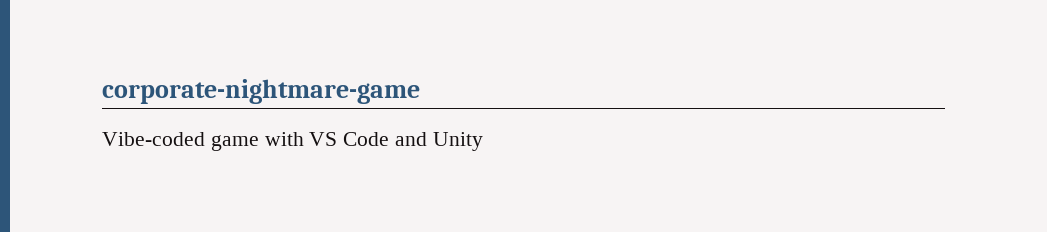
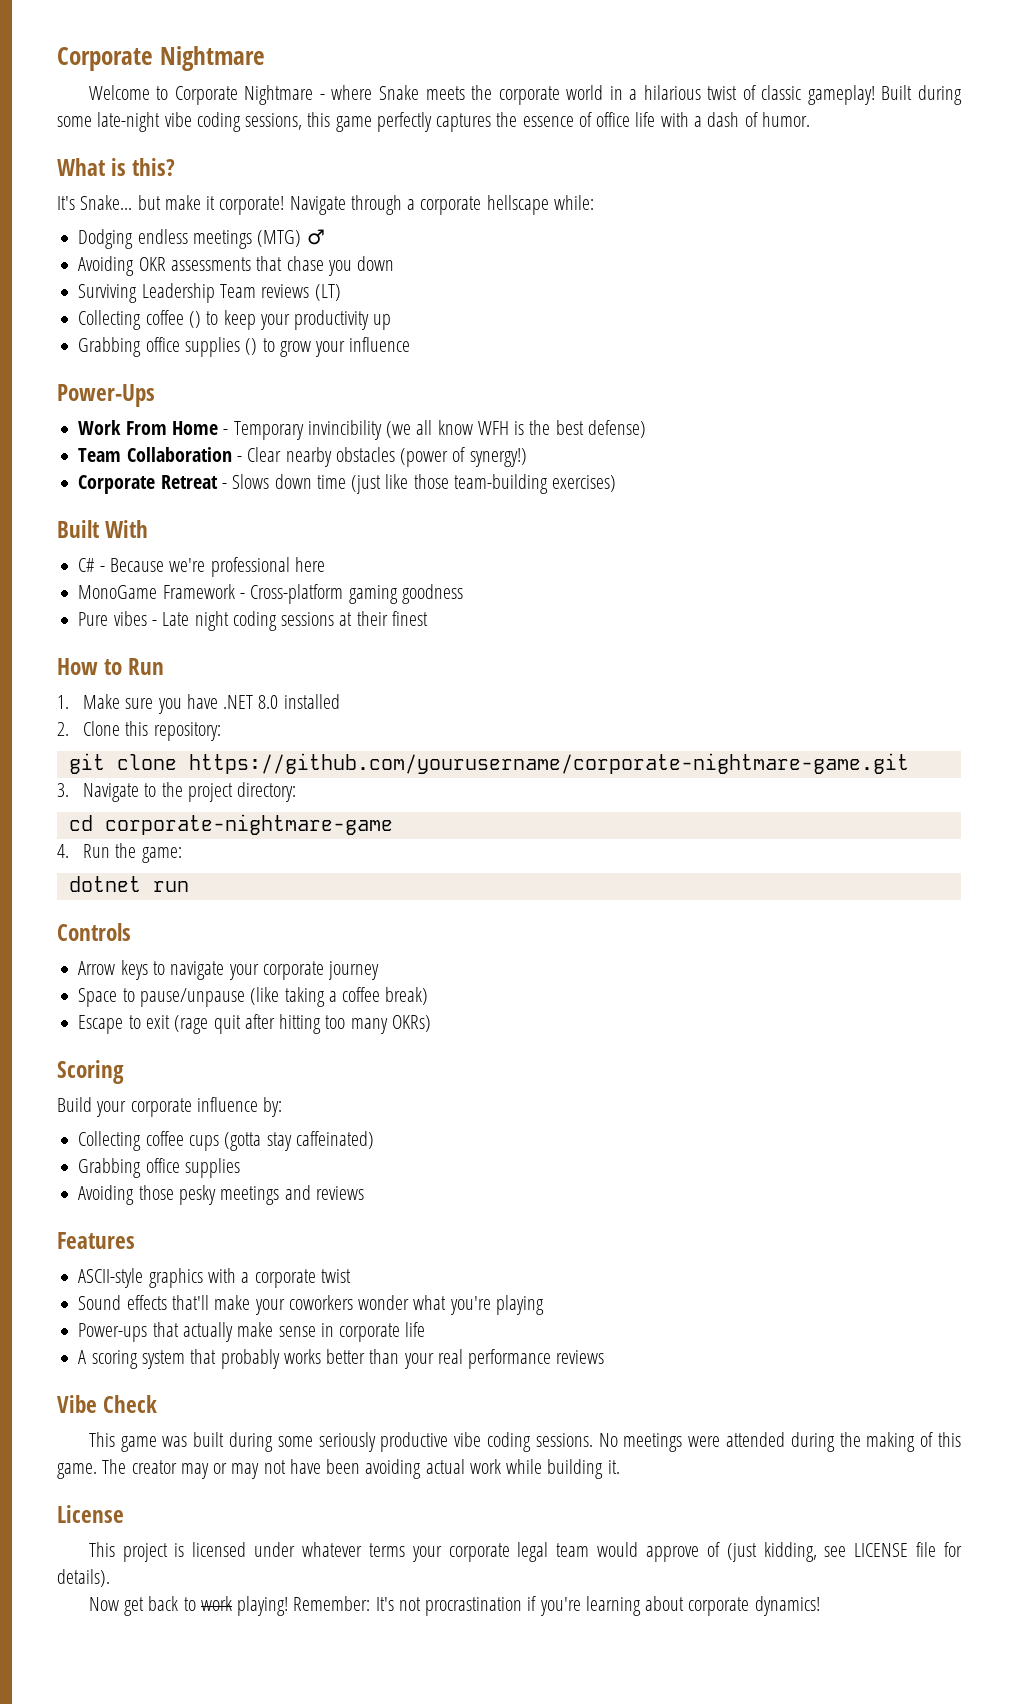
[102,79,420,104] [102,132,483,151] corporate-nightmare-game // Vibe-coded game with VS Code and Unity -> [57,46,265,71] [88,85,963,105] [57,112,810,132] [57,158,176,176] [57,195,594,215] [78,229,325,249] [78,256,395,276] [78,283,341,303] [78,310,392,330] [78,337,411,357] [57,384,155,407] [78,420,646,440] [78,447,527,467] [78,474,617,494] [57,520,149,538] [78,557,325,577] [78,584,463,604] [78,611,428,631] [57,658,165,675] [57,694,340,714] [57,721,221,741] [68,753,909,774] [57,782,297,802] [68,814,393,835] [57,843,182,863] [68,876,189,892] [57,923,131,941] [78,960,380,980] [78,987,429,1007] [78,1014,431,1034] [57,1060,124,1084] [57,1097,283,1117] [78,1131,374,1151] [78,1158,240,1178] [78,1185,364,1205] [57,1232,135,1249] [78,1268,351,1288] [78,1295,544,1315] [78,1322,426,1342] [78,1349,605,1369] [57,1395,158,1413] [88,1432,961,1452] [57,1459,620,1479] [57,1505,124,1523] [88,1542,962,1562] [57,1569,110,1587] [88,1596,820,1616] Corporate Nightmare // Welcome to Corporate Nightmare - where Snake meets the corporate world in a hilarious twist of classic gameplay! Built during some late-night vibe coding sessions, this game perfectly captures the essence of office life with a dash of humor. // What is this? // It's Snake... but make it corporate! Navigate through a corporate hellscape while: // Dodging endless meetings (MTG) ♂ // Avoiding OKR assessments that chase you down // Surviving Leadership Team reviews (LT) // Collecting coffee () to keep your productivity up // Grabbing office supplies () to grow your influence // Power-Ups // Work From Home - Temporary invincibility (we all know WFH is the best defense) // Team Collaboration - Clear nearby obstacles (power of synergy!) // Corporate Retreat - Slows down time (just like those team-building exercises) // Built With // C# - Because we're professional here // MonoGame Framework - Cross-platform gaming goodness // Pure vibes - Late night coding sessions at their finest // How to Run // 1. Make sure you have .NET 8.0 installed // 2. Clone this repository: // git clone https://github.com/yourusername/corporate-nightmare-game.git // 3. Navigate to the project directory: // cd corporate-nightmare-game // 4. Run the game: // dotnet run // Controls // Arrow keys to navigate your corporate journey // Space to pause/unpause (like taking a coffee break) // Escape to exit (rage quit after hitting too many OKRs) // Scoring // Build your corporate influence by: // Collecting coffee cups (gotta stay caffeinated) // Grabbing office supplies // Avoiding those pesky meetings and reviews // Features // ASCII-style graphics with a corporate twist // Sound effects that'll make your coworkers wonder what you're playing // Power-ups that actually make sense in corporate life // A scoring system that probably works better than your real performance reviews // Vibe Check // This game was built during some seriously productive vibe coding sessions. No meetings were attended during the making of this game. The creator may or may not have been avoiding actual work while building it. // License // This project is licensed under whatever terms your corporate legal team would approve of (just kidding, see LICENSE file for details). // Now get back to work playing! Remember: It's not procrastination if you're learning about corporate dynamics!

